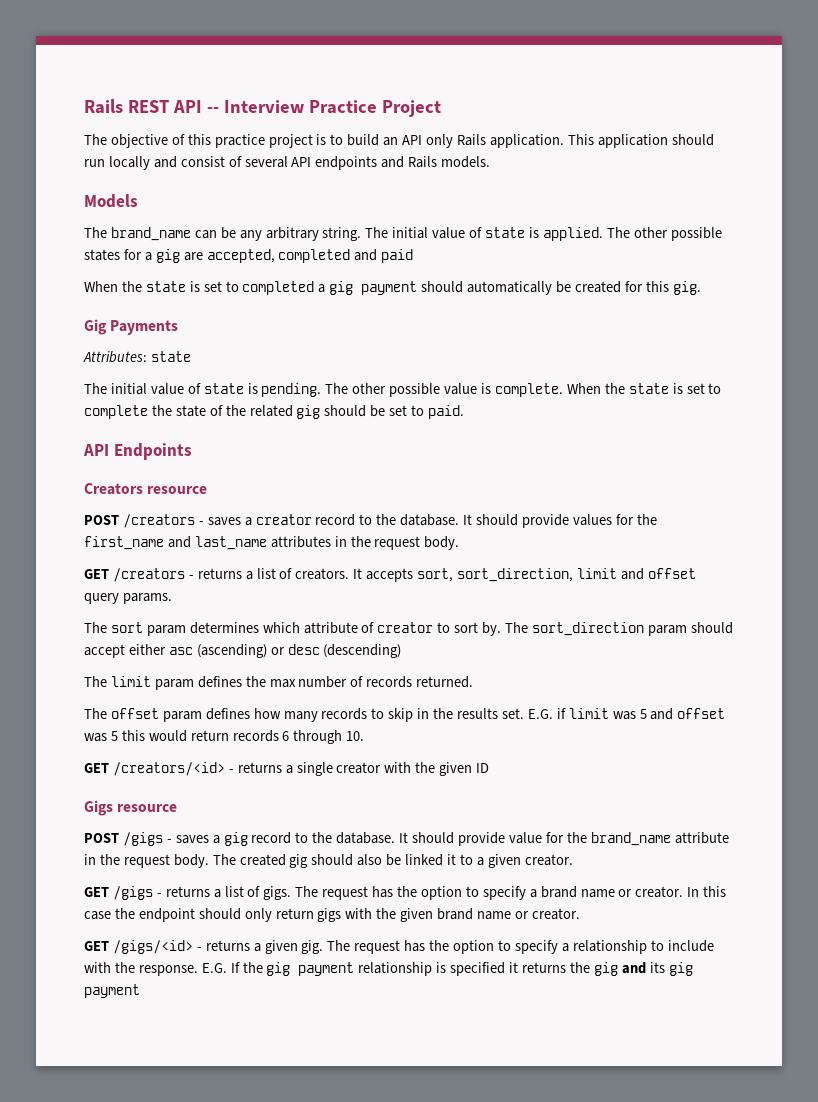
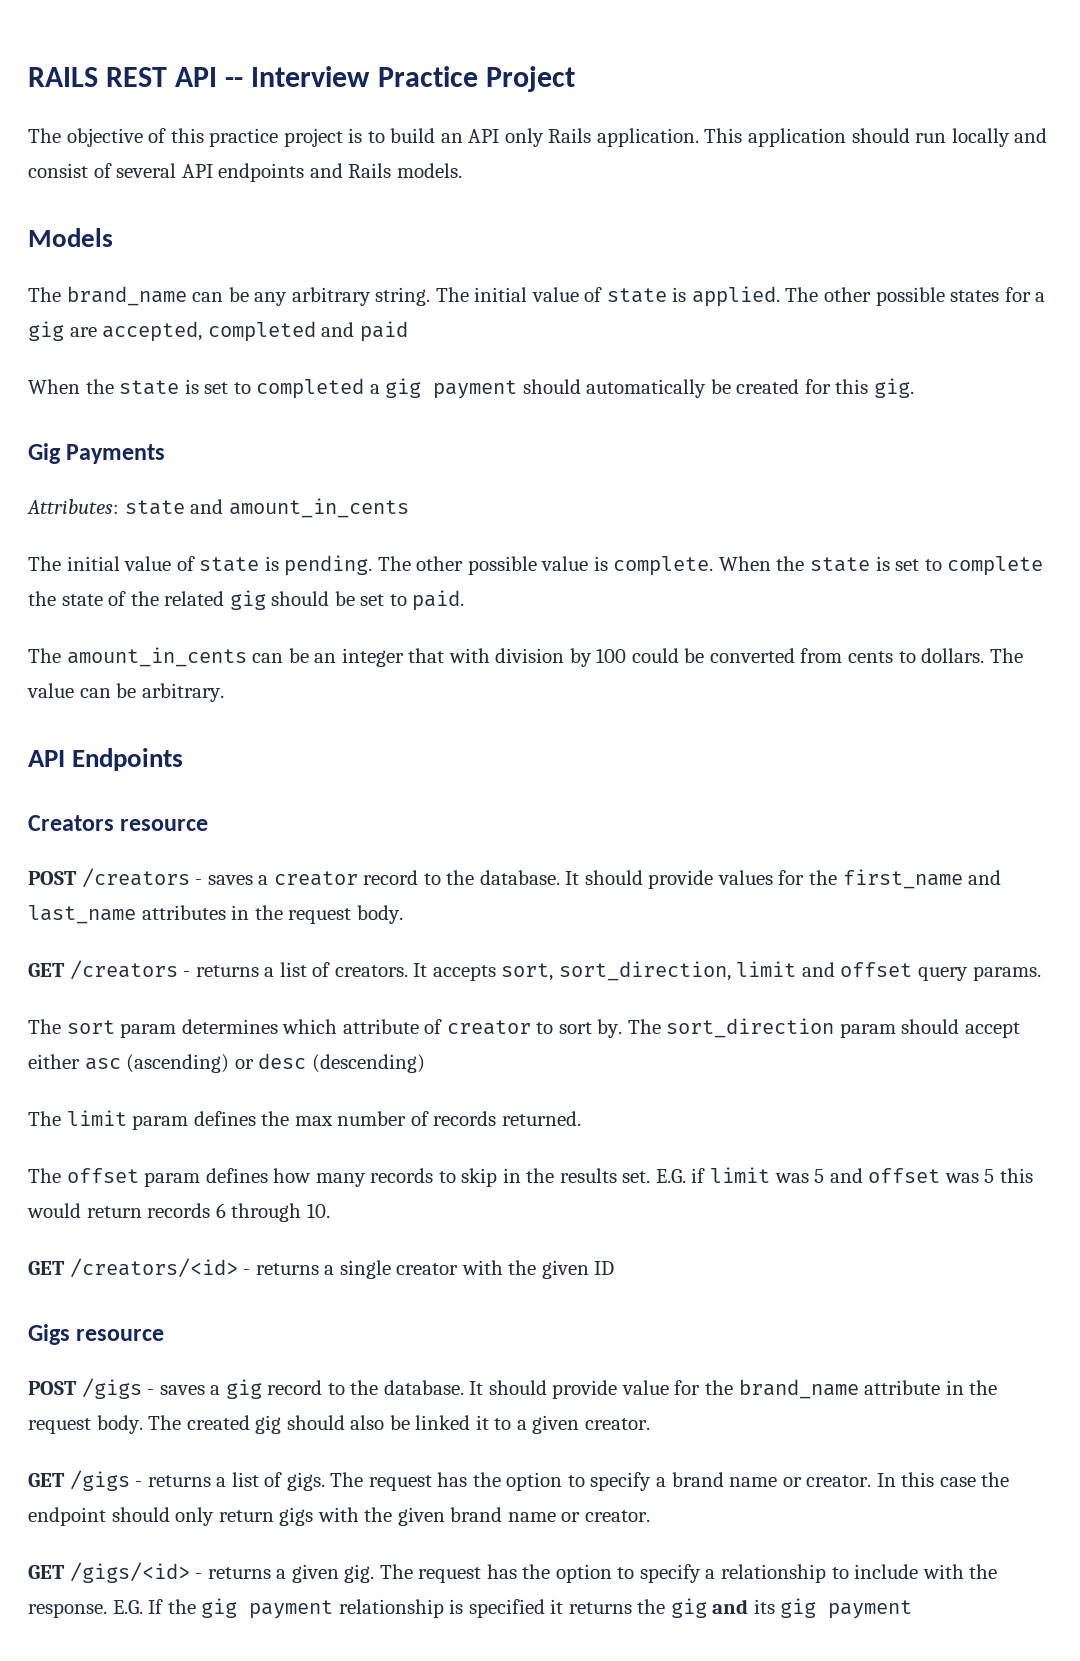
[84,99,123,114] Rails -> [28,67,98,87] RAILS
(191, 356) none -> [190,498,409,518] and amount_in_cents
(465, 412) none -> [28,647,1023,667] [27,683,224,702] // The amount_in_cents can be an integer that with division by 100 could be converted from cents to dollars. The value can be arbitrary.

